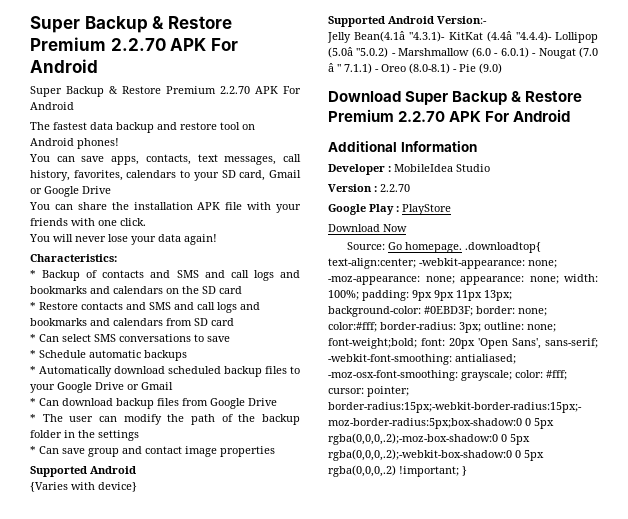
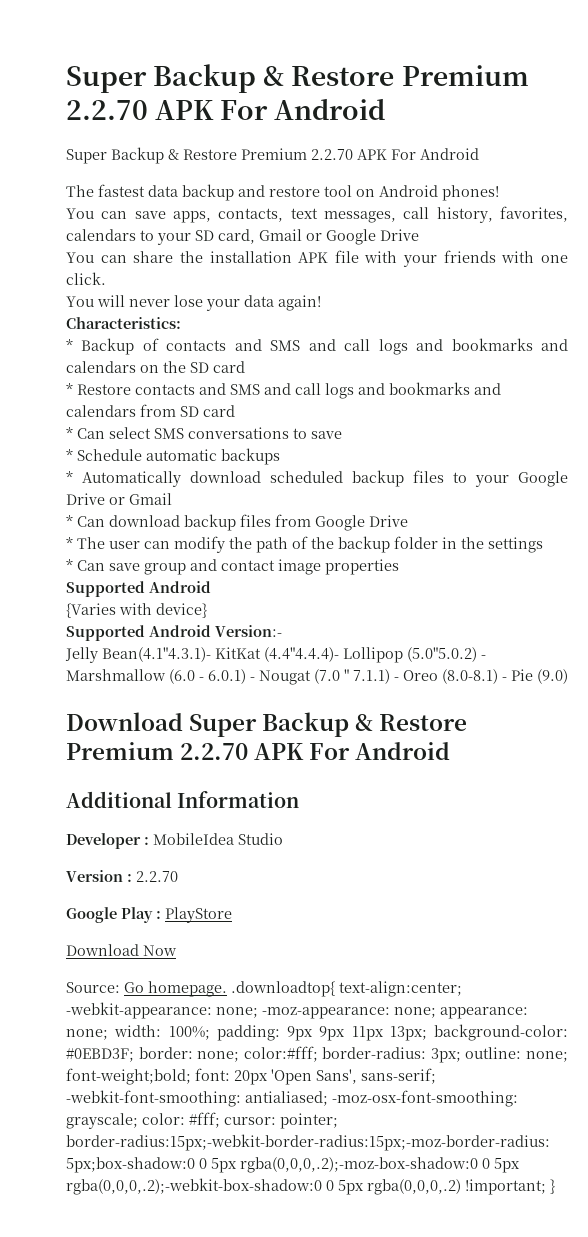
[354,31,598,43] [328,47,389,58] Bean(4.1â "4.3.1)- KitKat (4.4â "4.4.4)- Lollipop (5.0â "5.0.2) -> [102,647,477,663] Bean(4.1"4.3.1)- KitKat (4.4"4.4.4)- Lollipop (5.0"5.0.2)
[328,63,334,72] â -> (340, 676) none

